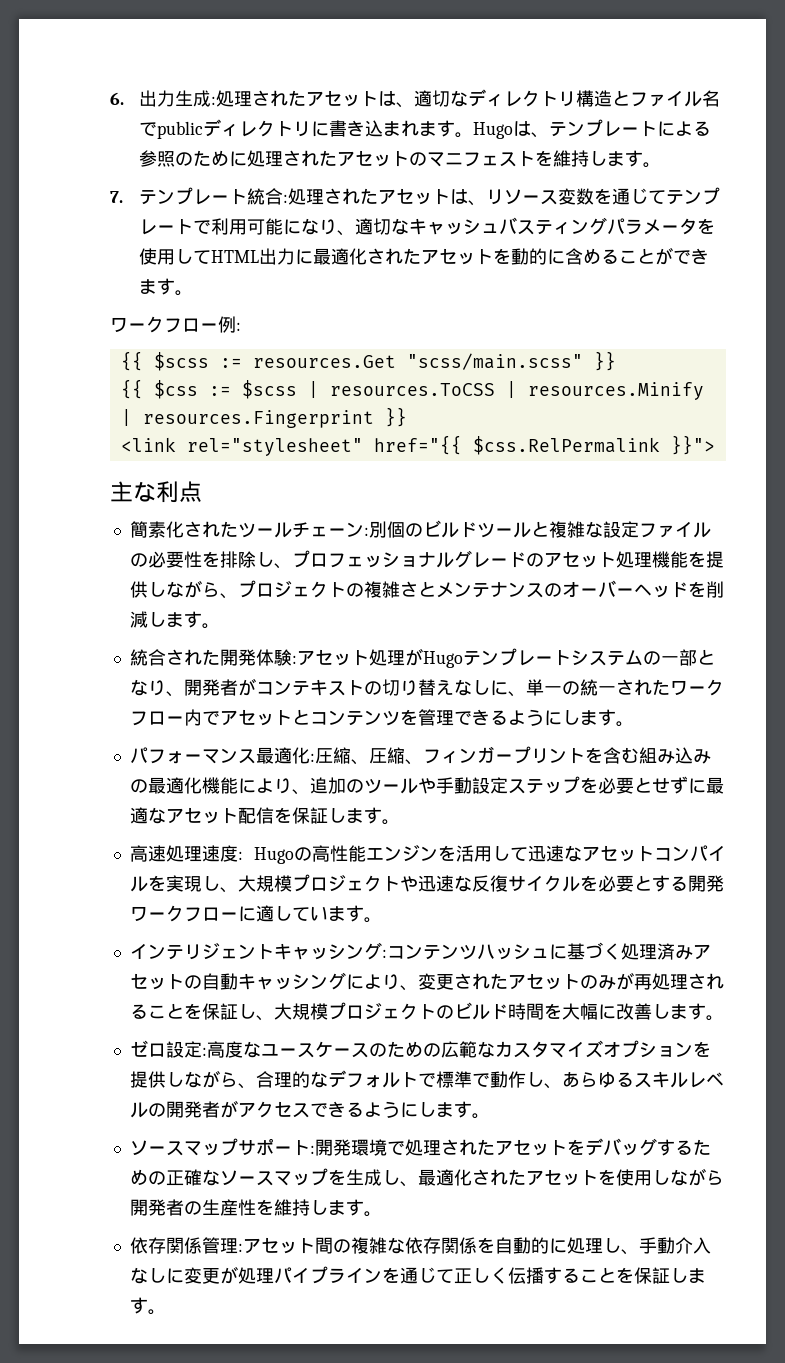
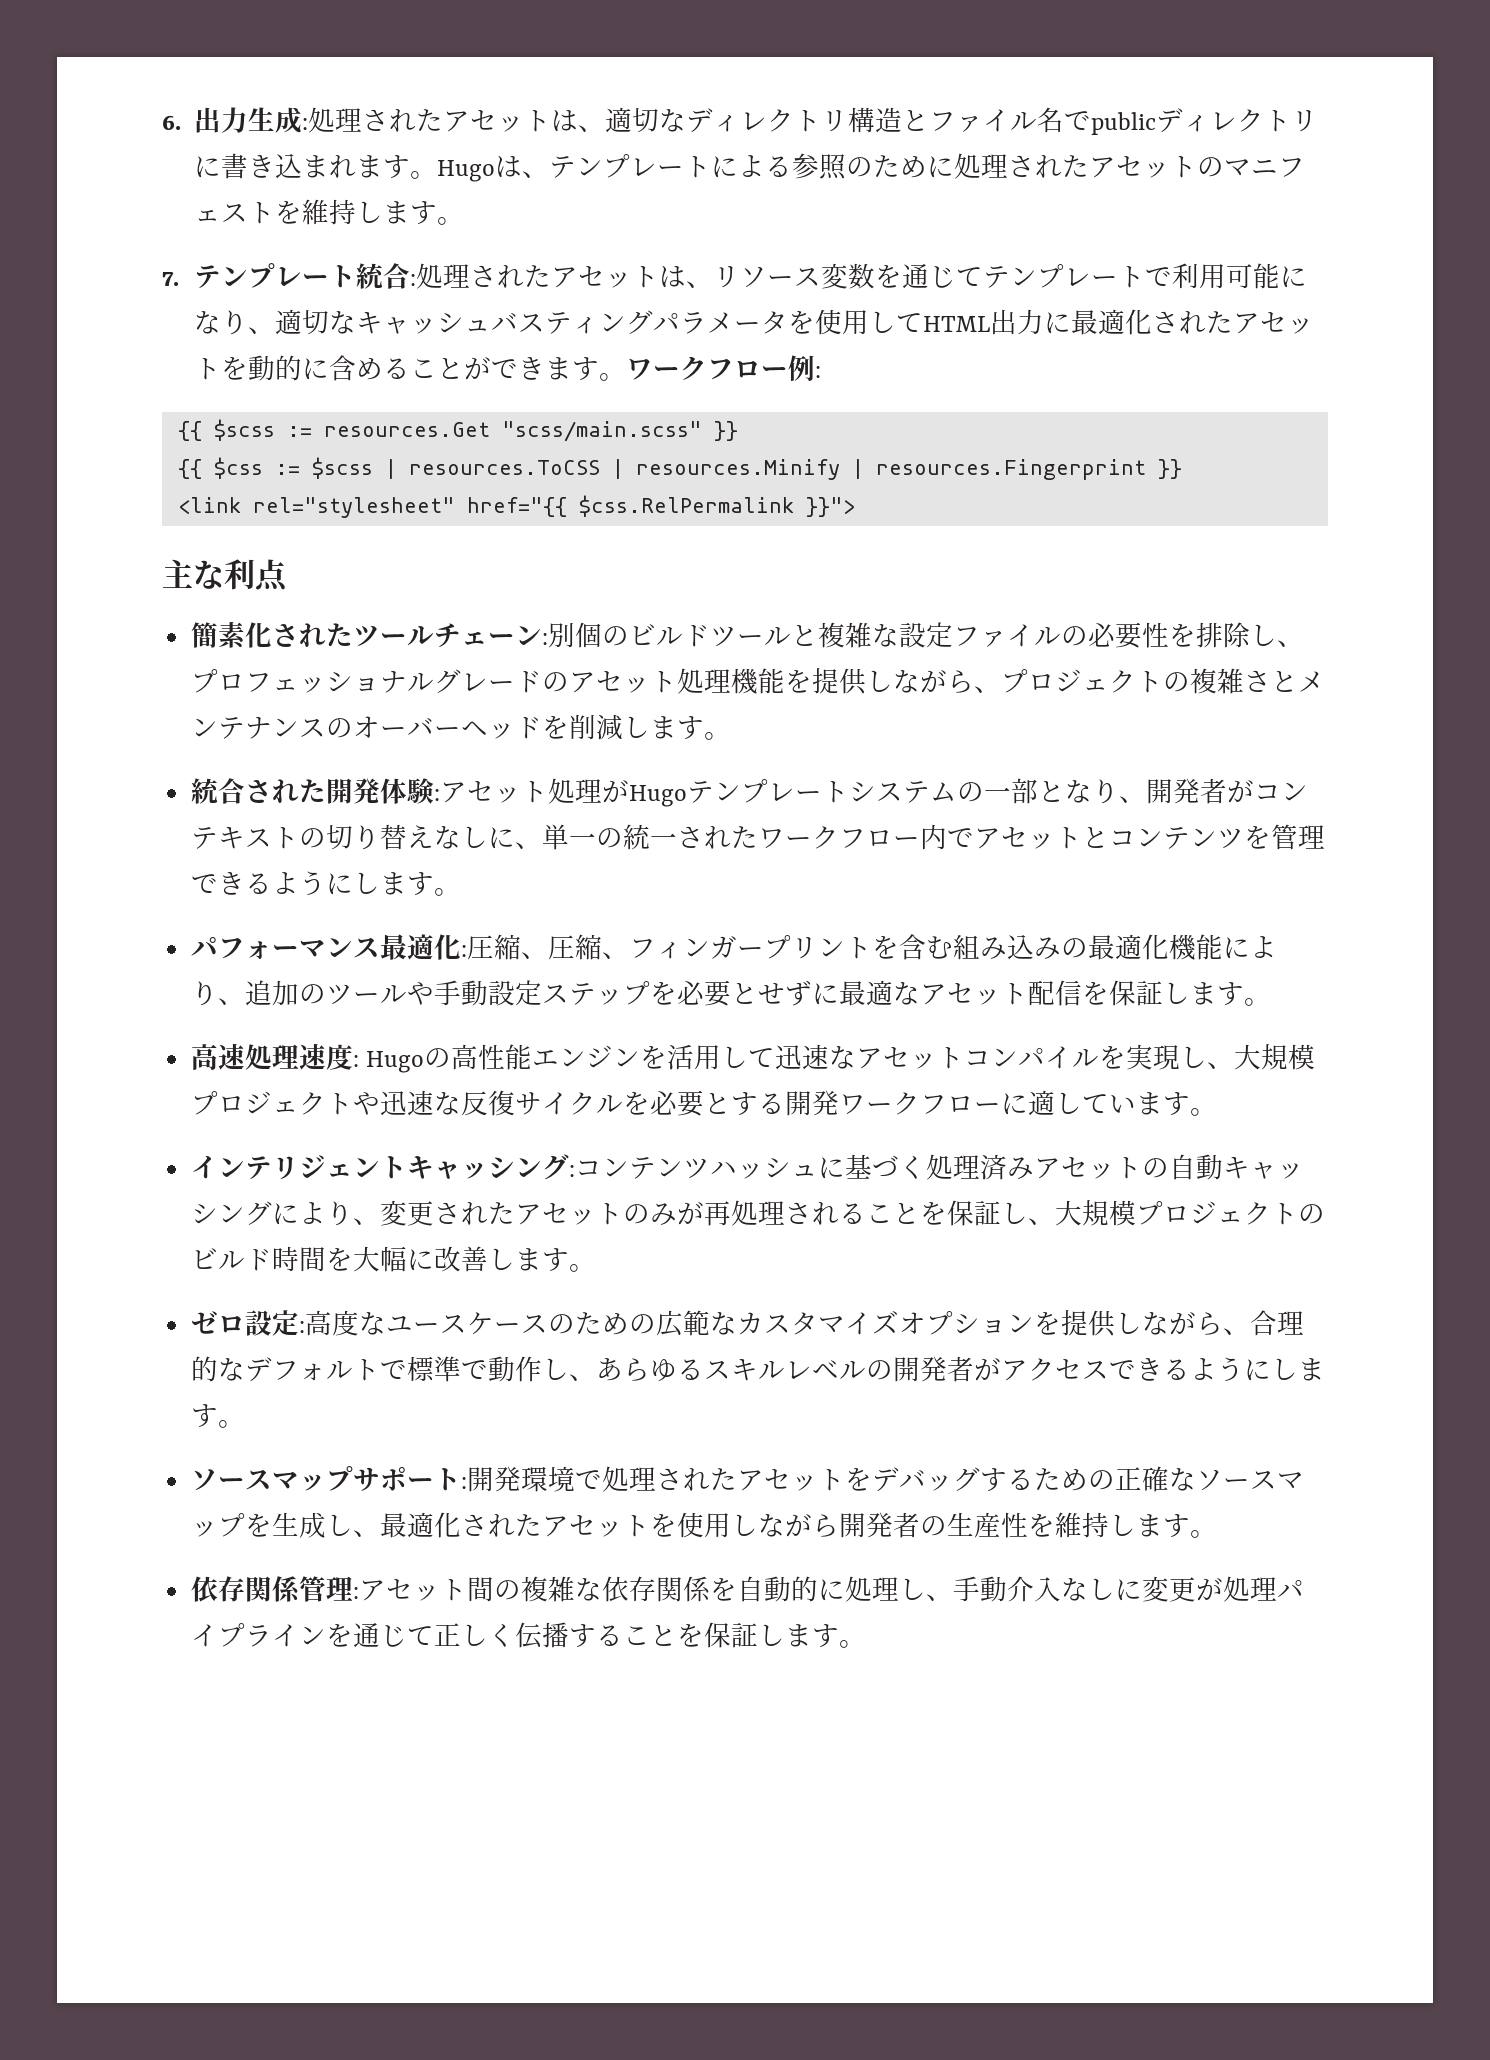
(193, 293) // -> (626, 377) none

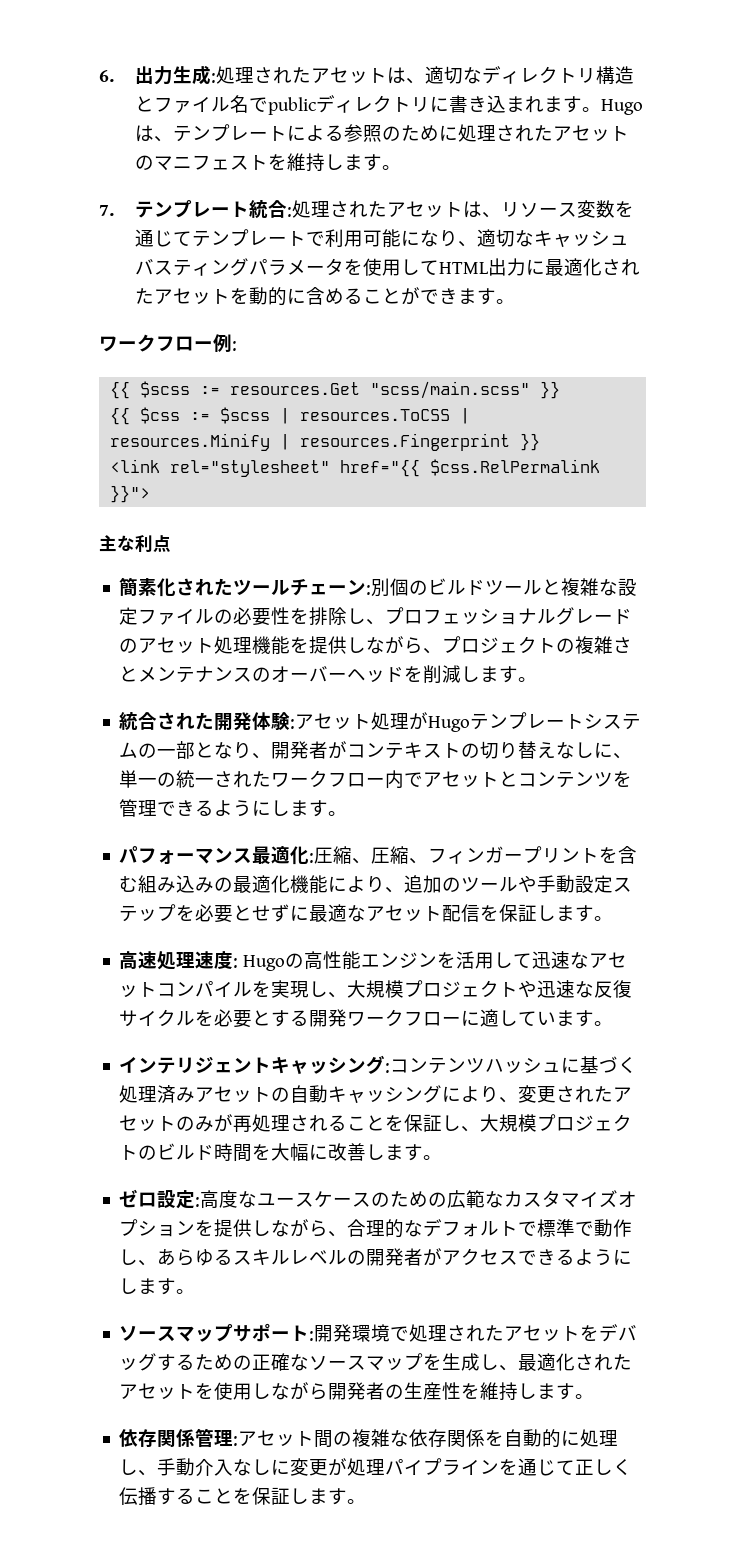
(626, 377) none -> (516, 301) //

